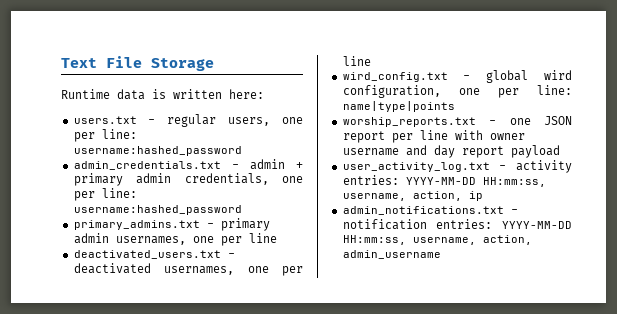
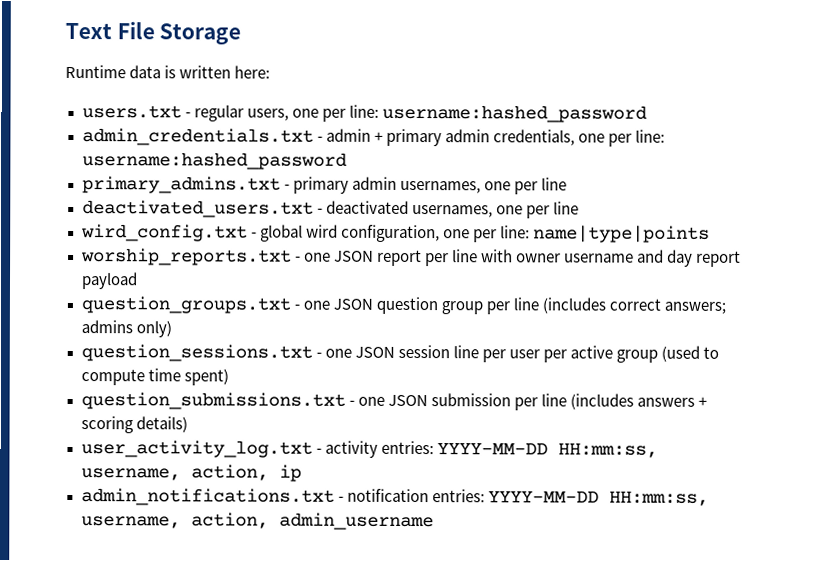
(560, 151) none -> [80,296,726,315] [80,320,172,338] [80,344,720,363] [80,368,229,386] [80,392,707,411] [80,416,188,434] // question_groups.txt - one JSON question group per line (includes correct answers; admins only) // question_sessions.txt - one JSON session line per user per active group (used to compute time spent) // question_submissions.txt - one JSON submission per line (includes answers + scoring details)

